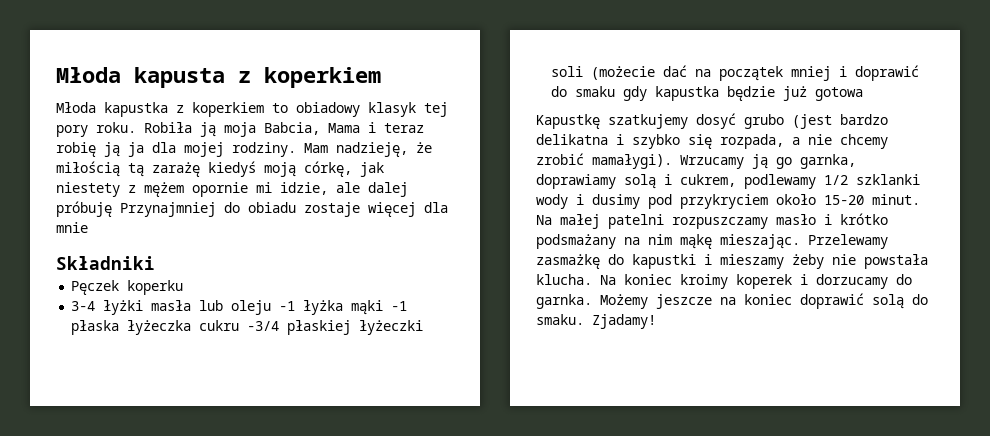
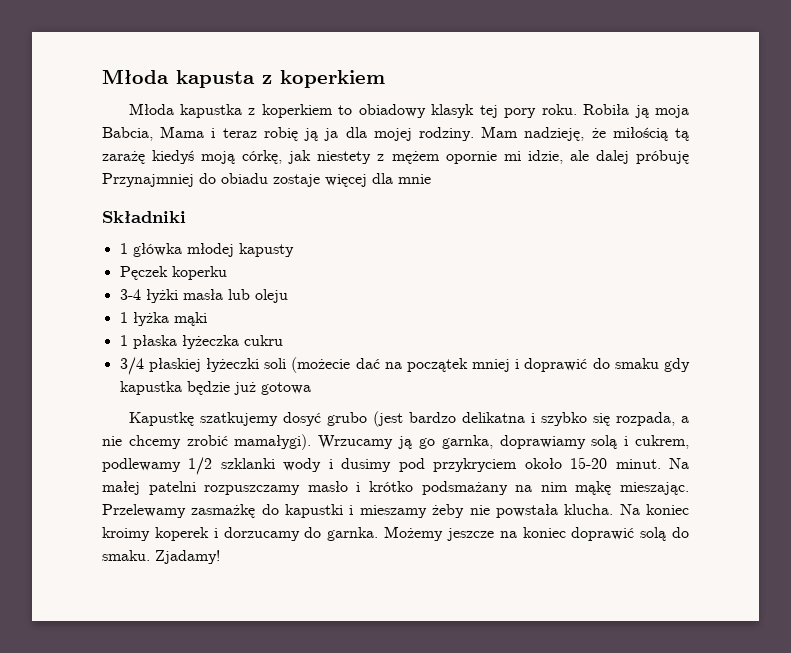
(155, 263) none -> [119,243,294,257] // 1 główka młodej kapusty
[279,301,296,311] -1 -> [119,312,128,323] // 1
[391,301,408,311] -1 -> [119,335,128,346] // 1
[247,321,280,331] -3/4 -> [119,357,144,375] // 3/4

